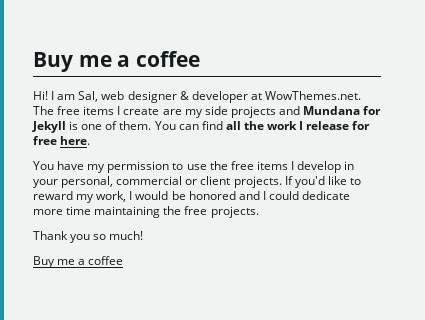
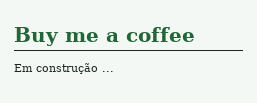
[33,91,361,103] [33,106,382,118] [32,121,371,133] [33,136,91,145] [33,161,355,173] [33,176,361,188] [33,191,351,203] [33,206,259,218] [33,231,144,243] [33,256,124,268] Hi! I am Sal, web designer & developer at WowThemes.net. The free items I create are my side projects and Mundana for Jekyll is one of them. You can find all the work I release for free here. // You have my permission to use the free items I develop in your personal, commercial or client projects. If you'd like to reward my work, I would be honored and I could dedicate more time maintaining the free projects. // Thank you so much! // Buy me a coffee -> [14,63,114,74] Em construção ...

